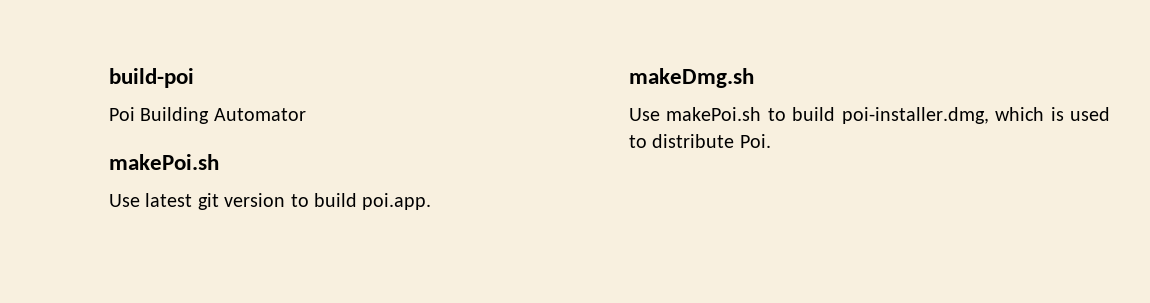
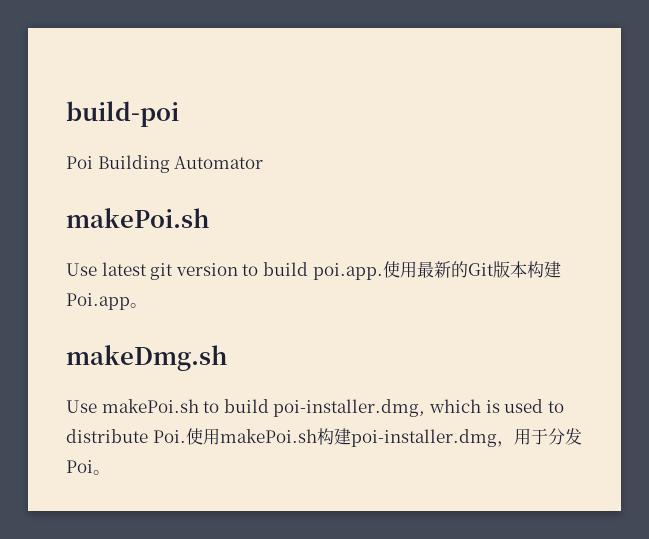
(432, 201) none -> [382,261,561,278] [66,293,147,310] 使用最新的Git版本构建Poi.app。
(771, 141) none -> [185,428,582,447] [66,460,110,475] 使用makePoi.sh构建poi-installer.dmg，用于分发Poi。

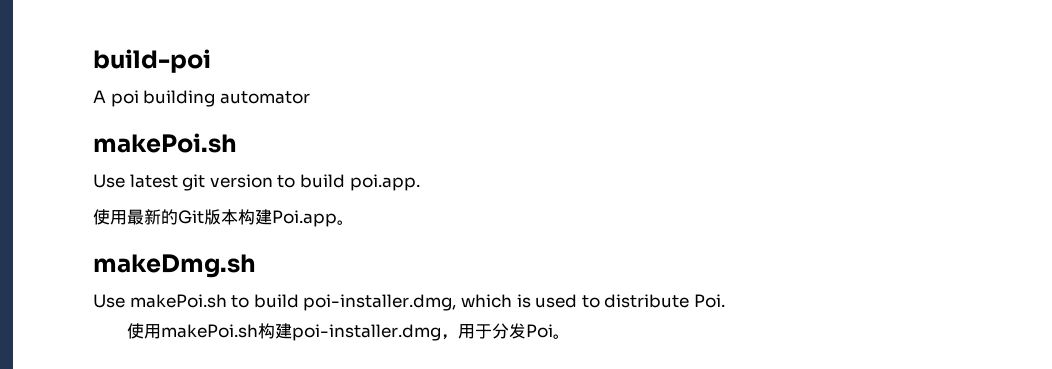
[66,155,264,173] Poi Building Automator -> [93,90,310,107] A poi building automator
(383, 271) none -> (420, 182) //
(186, 436) none -> (725, 301) //

